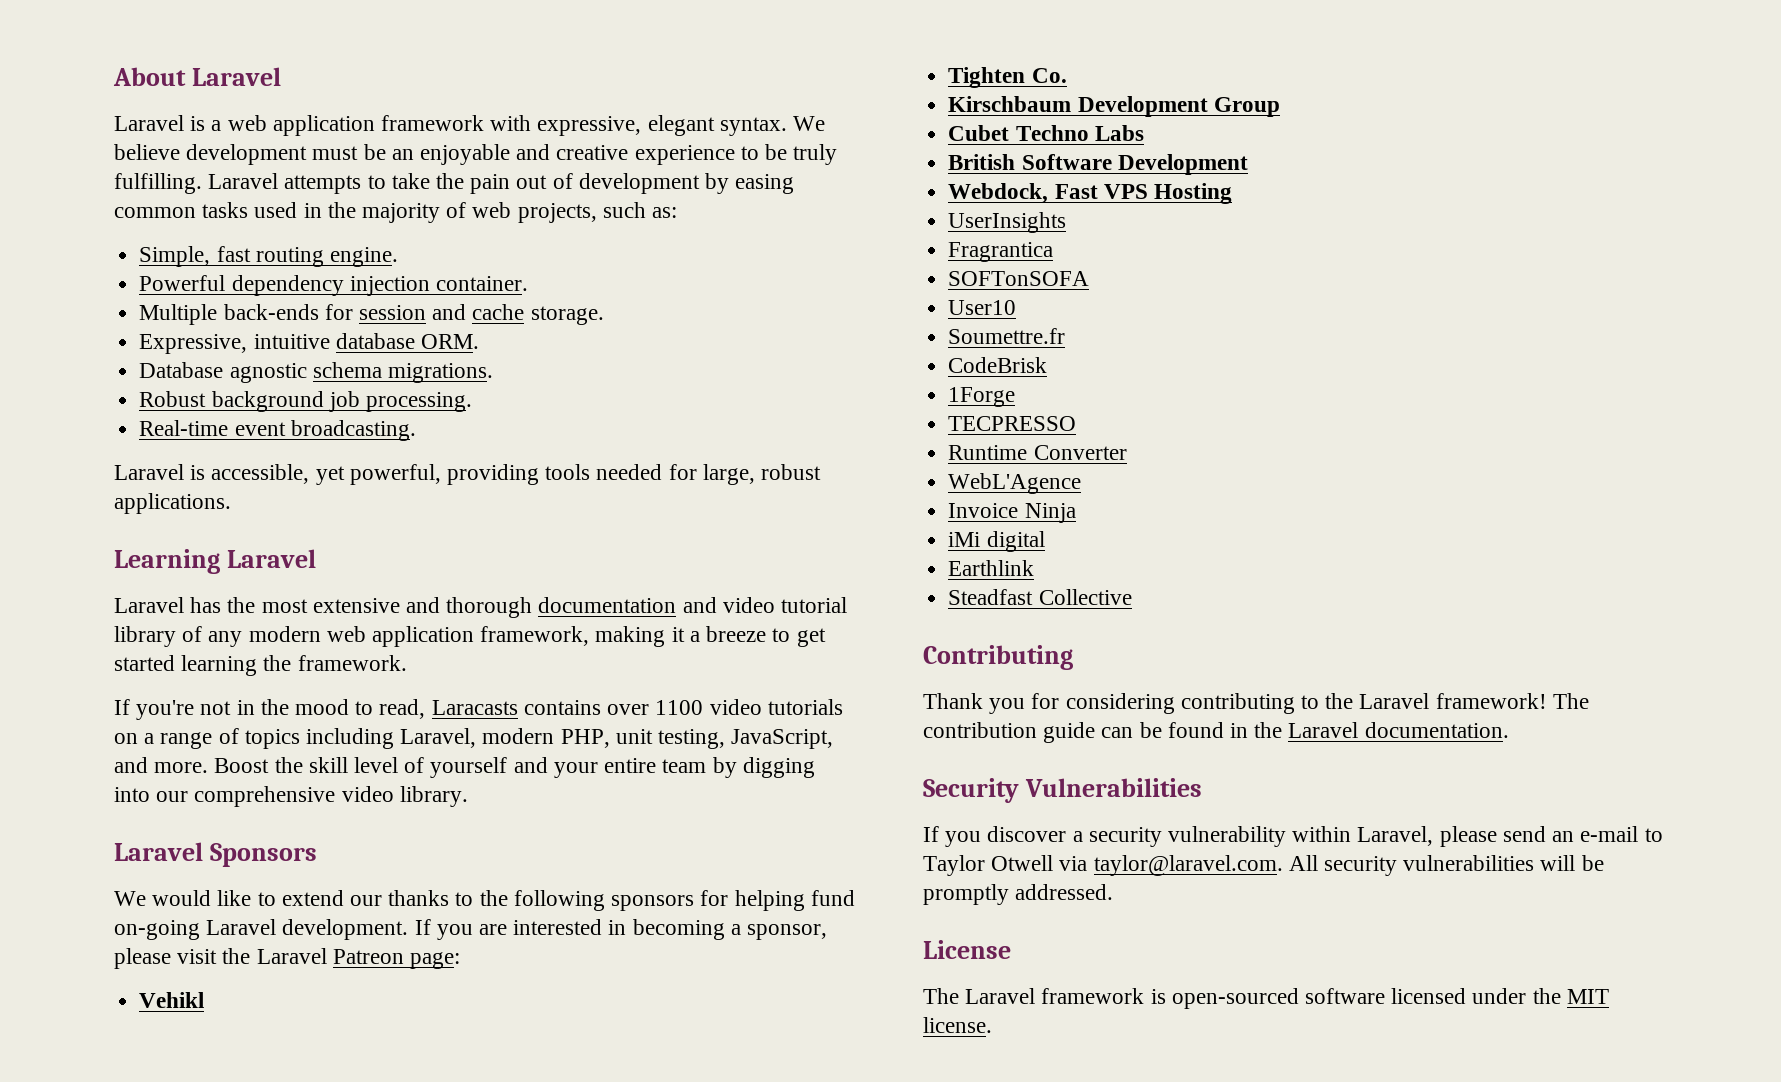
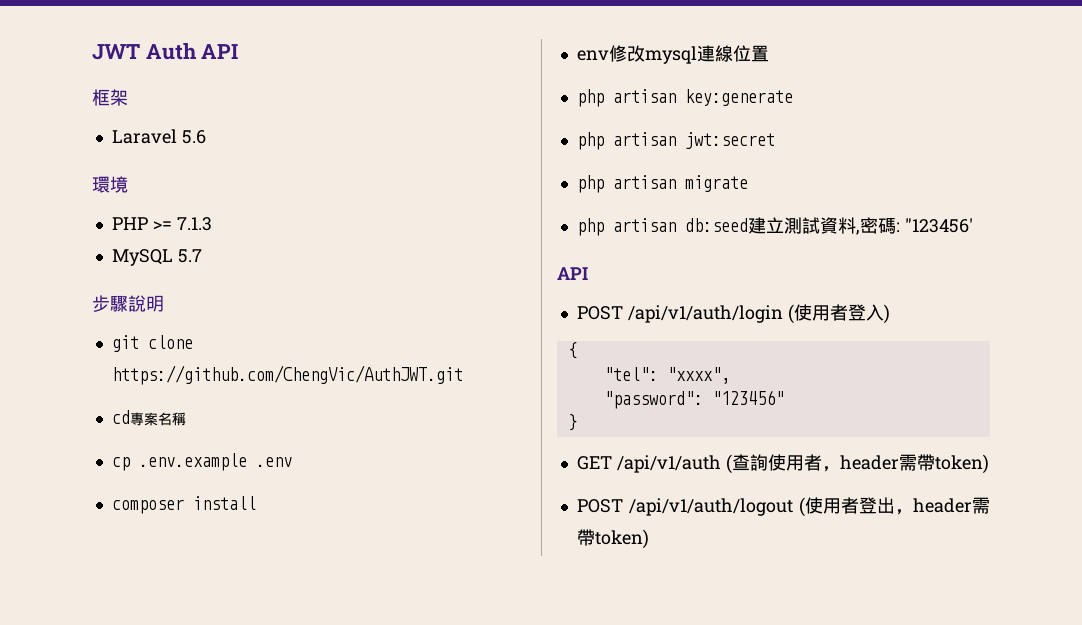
[113,67,281,86] [114,115,826,136] [114,144,838,165] [114,173,795,194] [114,202,678,223] [139,246,398,267] [139,275,528,296] [139,304,604,325] [139,333,479,354] [139,362,493,383] [139,391,472,412] [139,420,416,441] [114,464,822,485] [114,493,231,514] [114,549,316,574] [114,597,848,618] [114,626,826,647] [114,655,407,676] [114,699,843,720] [114,728,834,749] [114,757,815,778] [114,786,468,807] [114,842,317,867] [114,890,855,911] [114,919,828,940] [114,948,461,969] [139,992,205,1008] [948,67,1067,88] [948,96,1280,117] [948,125,1144,141] [948,154,1248,175] [948,183,1232,204] [948,212,1067,233] [948,242,1054,262] [948,271,1090,286] [948,300,1017,315] [948,328,1066,344] [948,357,1048,373] [948,387,1016,407] [948,416,1077,431] [948,445,1127,460] [948,473,1082,494] [948,503,1076,523] [948,531,1045,552] [948,560,1035,576] [948,589,1132,605] [923,645,1073,670] [923,693,1589,714] [923,722,1509,743] [923,778,1202,803] [923,826,1663,847] [923,855,1604,876] [923,884,1114,905] [923,940,1011,959] [923,988,1609,1009] [923,1017,992,1033] About Laravel // Laravel is a web application framework with expressive, elegant syntax. We believe development must be an enjoyable and creative experience to be truly fulfilling. Laravel attempts to take the pain out of development by easing common tasks used in the majority of web projects, such as: // Simple, fast routing engine. // Powerful dependency injection container. // Multiple back-ends for session and cache storage. // Expressive, intuitive database ORM. // Database agnostic schema migrations. // Robust background job processing. // Real-time event broadcasting. // Laravel is accessible, yet powerful, providing tools needed for large, robust applications. // Learning Laravel // Laravel has the most extensive and thorough documentation and video tutorial library of any modern web application framework, making it a breeze to get started learning the framework. // If you're not in the mood to read, Laracasts contains over 1100 video tutorials on a range of topics including Laravel, modern PHP, unit testing, JavaScript, and more. Boost the skill level of yourself and your entire team by digging into our comprehensive video library. // Laravel Sponsors // We would like to extend our thanks to the following sponsors for helping fund on-going Laravel development. If you are interested in becoming a sponsor, please visit the Laravel Patreon page: // Vehikl // Tighten Co. // Kirschbaum Development Group // Cubet Techno Labs // British Software Development // Webdock, Fast VPS Hosting // UserInsights // Fragrantica // SOFTonSOFA // User10 // Soumettre.fr // CodeBrisk // 1Forge // TECPRESSO // Runtime Converter // WebL'Agence // Invoice Ninja // iMi digital // Earthlink // Steadfast Collective // Contributing // Thank you for considering contributing to the Laravel framework! The contribution guide can be found in the Laravel documentation. // Security Vulnerabilities // If you discover a security vulnerability within Laravel, please send an e-mail to Taylor Otwell via taylor@laravel.com. All security vulnerabilities will be promptly addressed. // License // The Laravel framework is open-sourced software licensed under the MIT license. -> [92,43,239,60] [92,89,128,106] [111,129,206,144] [92,176,128,193] [111,217,212,231] [111,249,202,266] [92,295,164,312] [111,335,193,352] [111,365,463,385] [111,410,186,426] [111,453,292,471] [111,496,256,514] [576,45,769,64] [576,89,793,107] [576,132,775,150] [576,175,748,193] [576,217,973,236] [557,267,588,280] [576,304,890,324] [567,342,577,359] [603,367,730,384] [603,390,784,409] [567,414,577,431] [576,454,989,474] [576,497,990,517] [576,529,649,549] JWT Auth API // 框架 // Laravel 5.6 // 環境 // PHP >= 7.1.3 // MySQL 5.7 // 步驟說明 // git clone https://github.com/ChengVic/AuthJWT.git // cd專案名稱 // cp .env.example .env // composer install // env修改mysql連線位置 // php artisan key:generate // php artisan jwt:secret // php artisan migrate // php artisan db:seed建立測試資料,密碼: "123456' // API // POST /api/v1/auth/login (使用者登入) // { // "tel": "xxxx", // "password": "123456" // } // GET /api/v1/auth (查詢使用者，header需帶token) // POST /api/v1/auth/logout (使用者登出，header需帶token)

